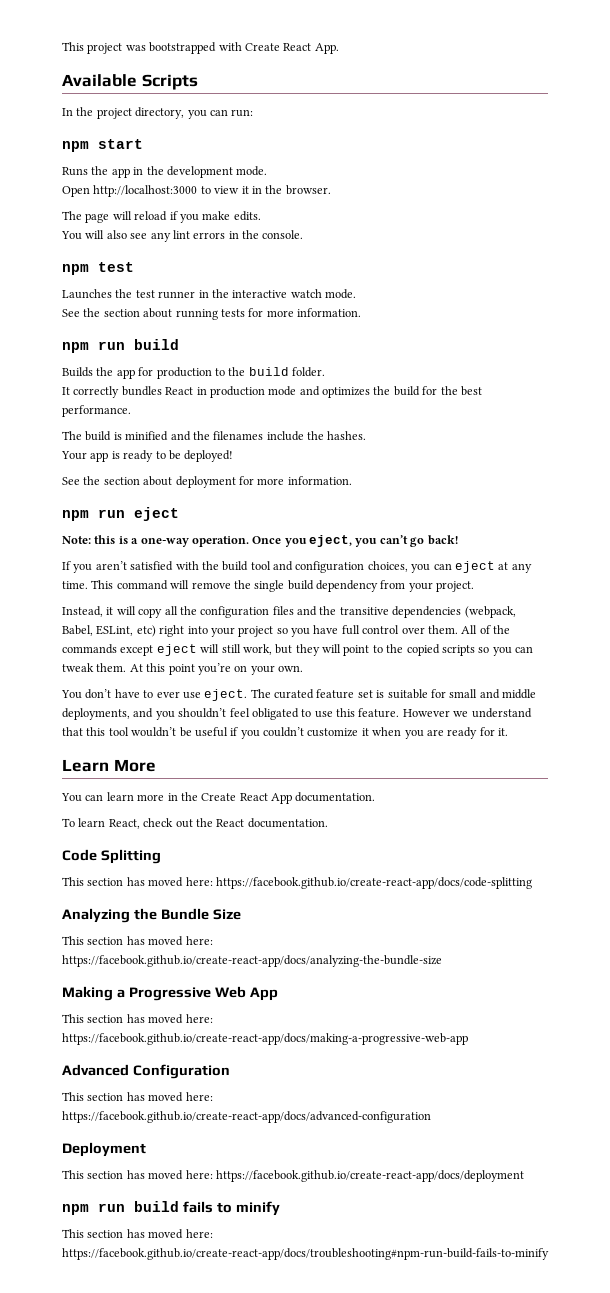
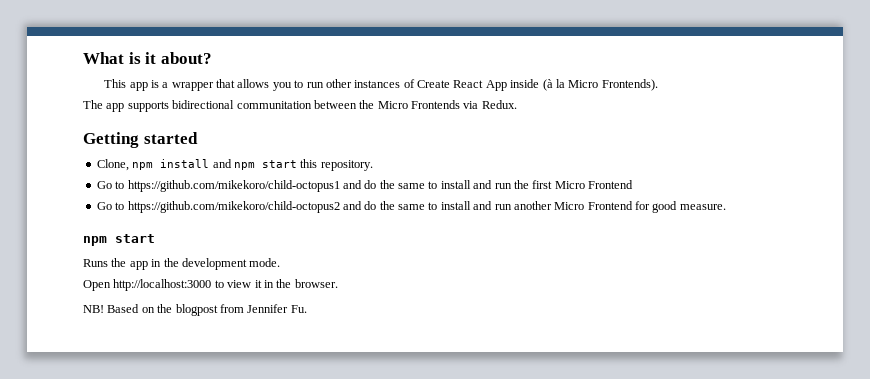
[62,42,339,54] [62,74,198,90] [62,107,254,119] This project was bootstrapped with Create React App. // Available Scripts // In the project directory, you can run: -> [83,52,212,64] [104,79,658,91] [83,100,517,112] [83,132,198,148] [96,159,373,171] [96,180,633,192] [96,201,726,213] What is it about? // This app is a wrapper that allows you to run other instances of Create React App inside (à la Micro Frontends). // The app supports bidirectional communitation between the Micro Frontends via Redux. // Getting started // Clone, npm install and npm start this repository. // Go to https://github.com/mikekoro/child-octopus1 and do the same to install and run the first Micro Frontend // Go to https://github.com/mikekoro/child-octopus2 and do the same to install and run another Micro Frontend for good measure.
[62,211,261,223] [61,230,304,242] [62,262,134,275] [62,289,356,299] [62,308,361,320] [62,339,179,353] [62,367,325,379] [62,386,482,398] [62,405,131,417] [62,431,367,441] [61,450,234,462] [62,476,352,488] [62,507,179,521] [62,535,458,547] [62,561,532,573] [62,580,475,592] [62,606,516,618] [62,625,510,637] [62,644,533,656] [62,663,303,675] [61,689,536,701] [62,708,532,720] [62,727,508,739] [62,759,156,772] [61,792,376,804] [62,818,328,829] [62,849,161,864] [62,877,532,889] [62,908,241,923] [62,936,213,946] [62,955,442,967] [62,986,278,1001] [62,1014,213,1024] [62,1033,468,1045] [62,1064,230,1079] [62,1092,213,1102] [62,1111,431,1123] [62,1142,146,1157] [62,1170,524,1182] [62,1201,280,1216] [62,1229,213,1239] [62,1248,549,1260] The page will reload if you make edits. // You will also see any lint errors in the console. // npm test // Launches the test runner in the interactive watch mode. // See the section about running tests for more information. // npm run build // Builds the app for production to the build folder. // It correctly bundles React in production mode and optimizes the build for the best performance. // The build is minified and the filenames include the hashes. // Your app is ready to be deployed! // See the section about deployment for more information. // npm run eject // Note: this is a one-way operation. Once you eject, you can’t go back! // If you aren’t satisfied with the build tool and configuration choices, you can eject at any time. This command will remove the single build dependency from your project. // Instead, it will copy all the configuration files and the transitive dependencies (webpack, Babel, ESLint, etc) right into your project so you have full control over them. All of the commands except eject will still work, but they will point to the copied scripts so you can tweak them. At this point you’re on your own. // You don’t have to ever use eject. The curated feature set is suitable for small and middle deployments, and you shouldn’t feel obligated to use this feature. However we understand that this tool wouldn’t be useful if you couldn’t customize it when you are ready for it. // Learn More // You can learn more in the Create React App documentation. // To learn React, check out the React documentation. // Code Splitting // This section has moved here: https://facebook.github.io/create-react-app/docs/code-splitting // Analyzing the Bundle Size // This section has moved here: https://facebook.github.io/create-react-app/docs/analyzing-the-bundle-size // Making a Progressive Web App // This section has moved here: https://facebook.github.io/create-react-app/docs/making-a-progressive-web-app // Advanced Configuration // This section has moved here: https://facebook.github.io/create-react-app/docs/advanced-configuration // Deployment // This section has moved here: https://facebook.github.io/create-react-app/docs/deployment // npm run build fails to minify // This section has moved here: https://facebook.github.io/create-react-app/docs/troubleshooting#npm-run-build-fails-to-minify -> [83,304,307,316] NB! Based on the blogpost from Jennifer Fu.

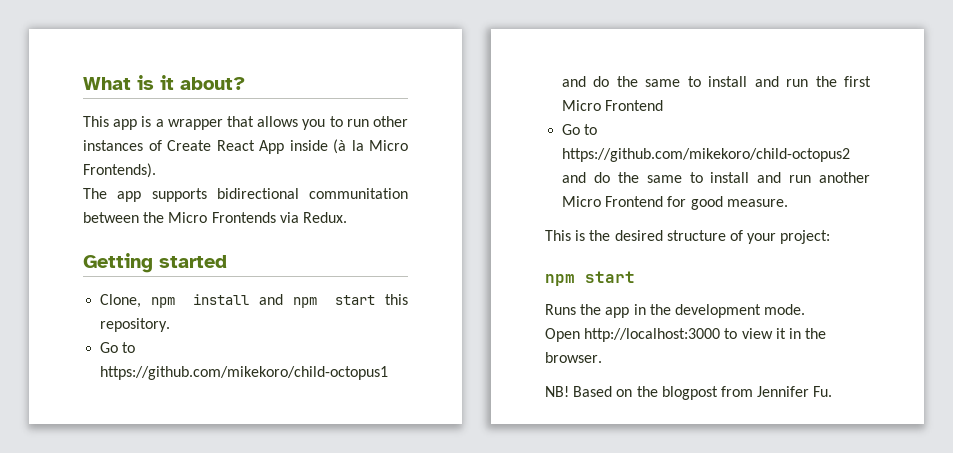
(726, 207) none -> [545,230,831,244] // This is the desired structure of your project:

